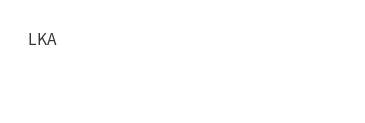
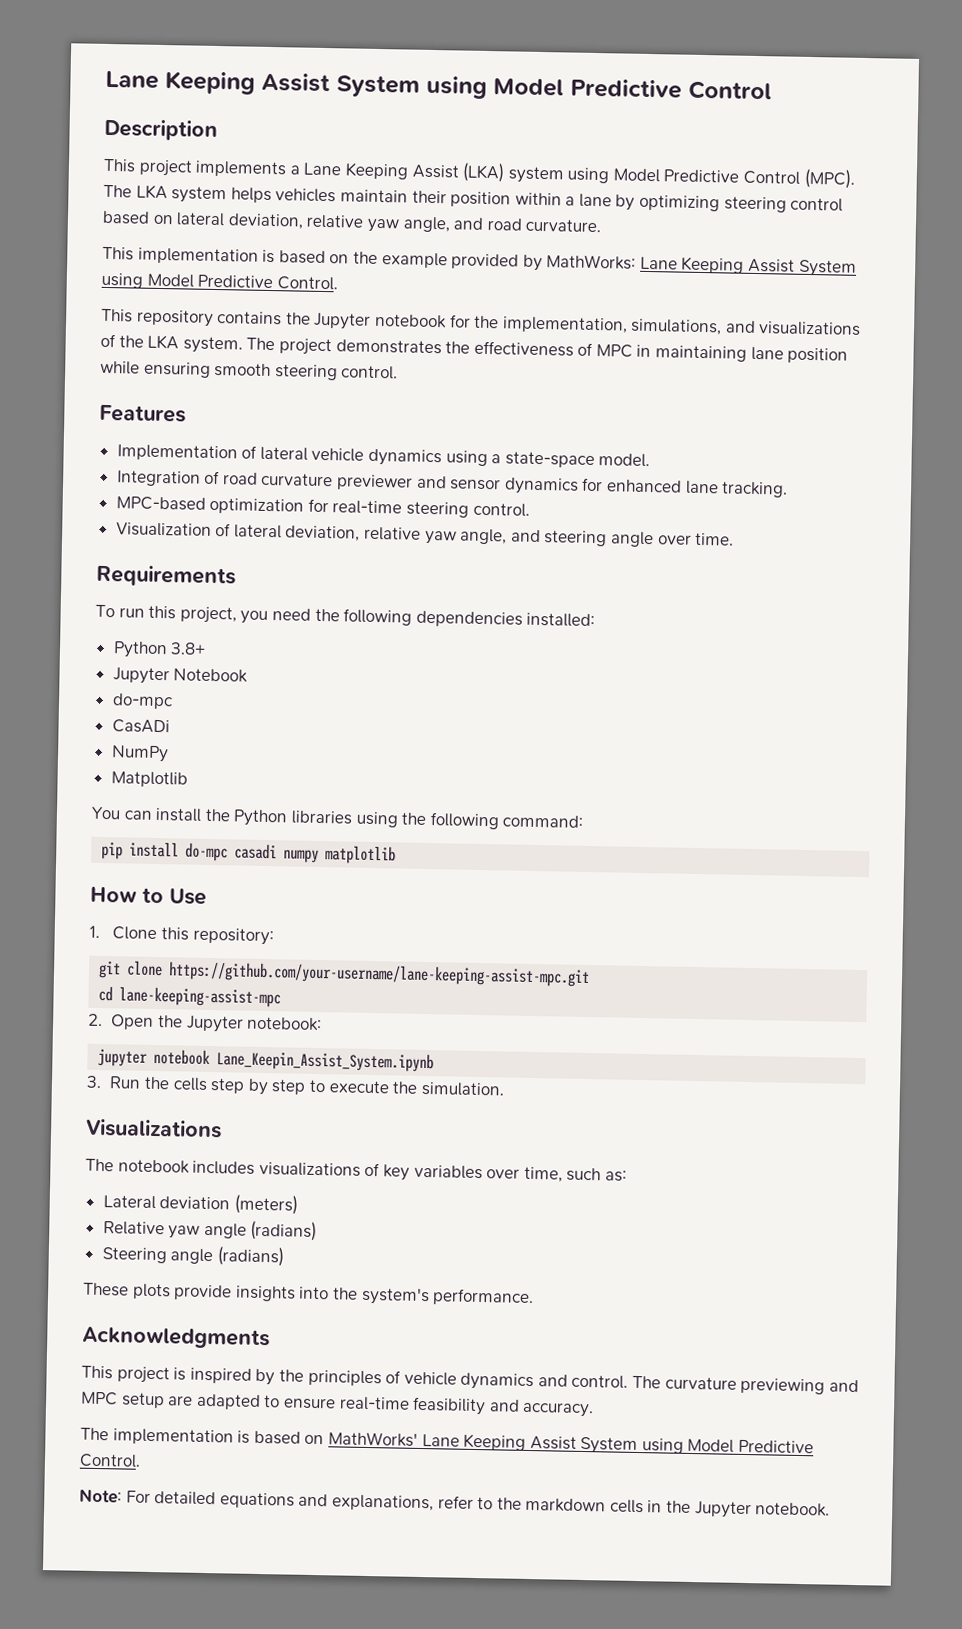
[28,33,57,45] LKA -> [105,70,772,101] [104,118,218,142] [103,158,855,189] [103,184,844,213] [102,210,603,233] [102,246,857,277] [101,272,338,291] [101,308,862,336] [100,333,849,364] [100,360,399,381] [99,404,186,423] [116,444,651,469] [116,470,789,498] [115,496,530,518] [115,522,735,548] [96,564,236,588] [95,604,596,628] [112,641,207,659] [112,667,249,685] [111,693,173,710] [111,719,170,734] [110,745,169,763] [110,771,188,788] [91,806,584,830] [101,841,397,865] [90,886,207,905] [89,925,274,946] [98,960,591,988] [98,985,282,1008] [88,1013,323,1033] [97,1048,435,1073] [86,1075,505,1097] [85,1118,222,1139] [85,1158,627,1183] [102,1194,298,1215] [102,1220,318,1242] [101,1246,284,1267] [83,1282,535,1307] [82,1326,270,1350] [81,1365,859,1395] [81,1391,595,1418] [80,1427,815,1455] [79,1453,141,1468] [79,1488,831,1519] Lane Keeping Assist System using Model Predictive Control // Description // This project implements a Lane Keeping Assist (LKA) system using Model Predictive Control (MPC). The LKA system helps vehicles maintain their position within a lane by optimizing steering control based on lateral deviation, relative yaw angle, and road curvature. // This implementation is based on the example provided by MathWorks: Lane Keeping Assist System using Model Predictive Control. // This repository contains the Jupyter notebook for the implementation, simulations, and visualizations of the LKA system. The project demonstrates the effectiveness of MPC in maintaining lane position while ensuring smooth steering control. // Features // Implementation of lateral vehicle dynamics using a state-space model. // Integration of road curvature previewer and sensor dynamics for enhanced lane tracking. // MPC-based optimization for real-time steering control. // Visualization of lateral deviation, relative yaw angle, and steering angle over time. // Requirements // To run this project, you need the following dependencies installed: // Python 3.8+ // Jupyter Notebook // do-mpc // CasADi // NumPy // Matplotlib // You can install the Python libraries using the following command: // pip install do-mpc casadi numpy matplotlib // How to Use // 1. Clone this repository: // git clone https://github.com/your-username/lane-keeping-assist-mpc.git // cd lane-keeping-assist-mpc // 2. Open the Jupyter notebook: // jupyter notebook Lane_Keepin_Assist_System.ipynb // 3. Run the cells step by step to execute the simulation. // Visualizations // The notebook includes visualizations of key variables over time, such as: // Lateral deviation (meters) // Relative yaw angle (radians) // Steering angle (radians) // These plots provide insights into the system's performance. // Acknowledgments // This project is inspired by the principles of vehicle dynamics and control. The curvature previewing and MPC setup are adapted to ensure real-time feasibility and accuracy. // The implementation is based on MathWorks' Lane Keeping Assist System using Model Predictive Control. // Note: For detailed equations and explanations, refer to the markdown cells in the Jupyter notebook.

